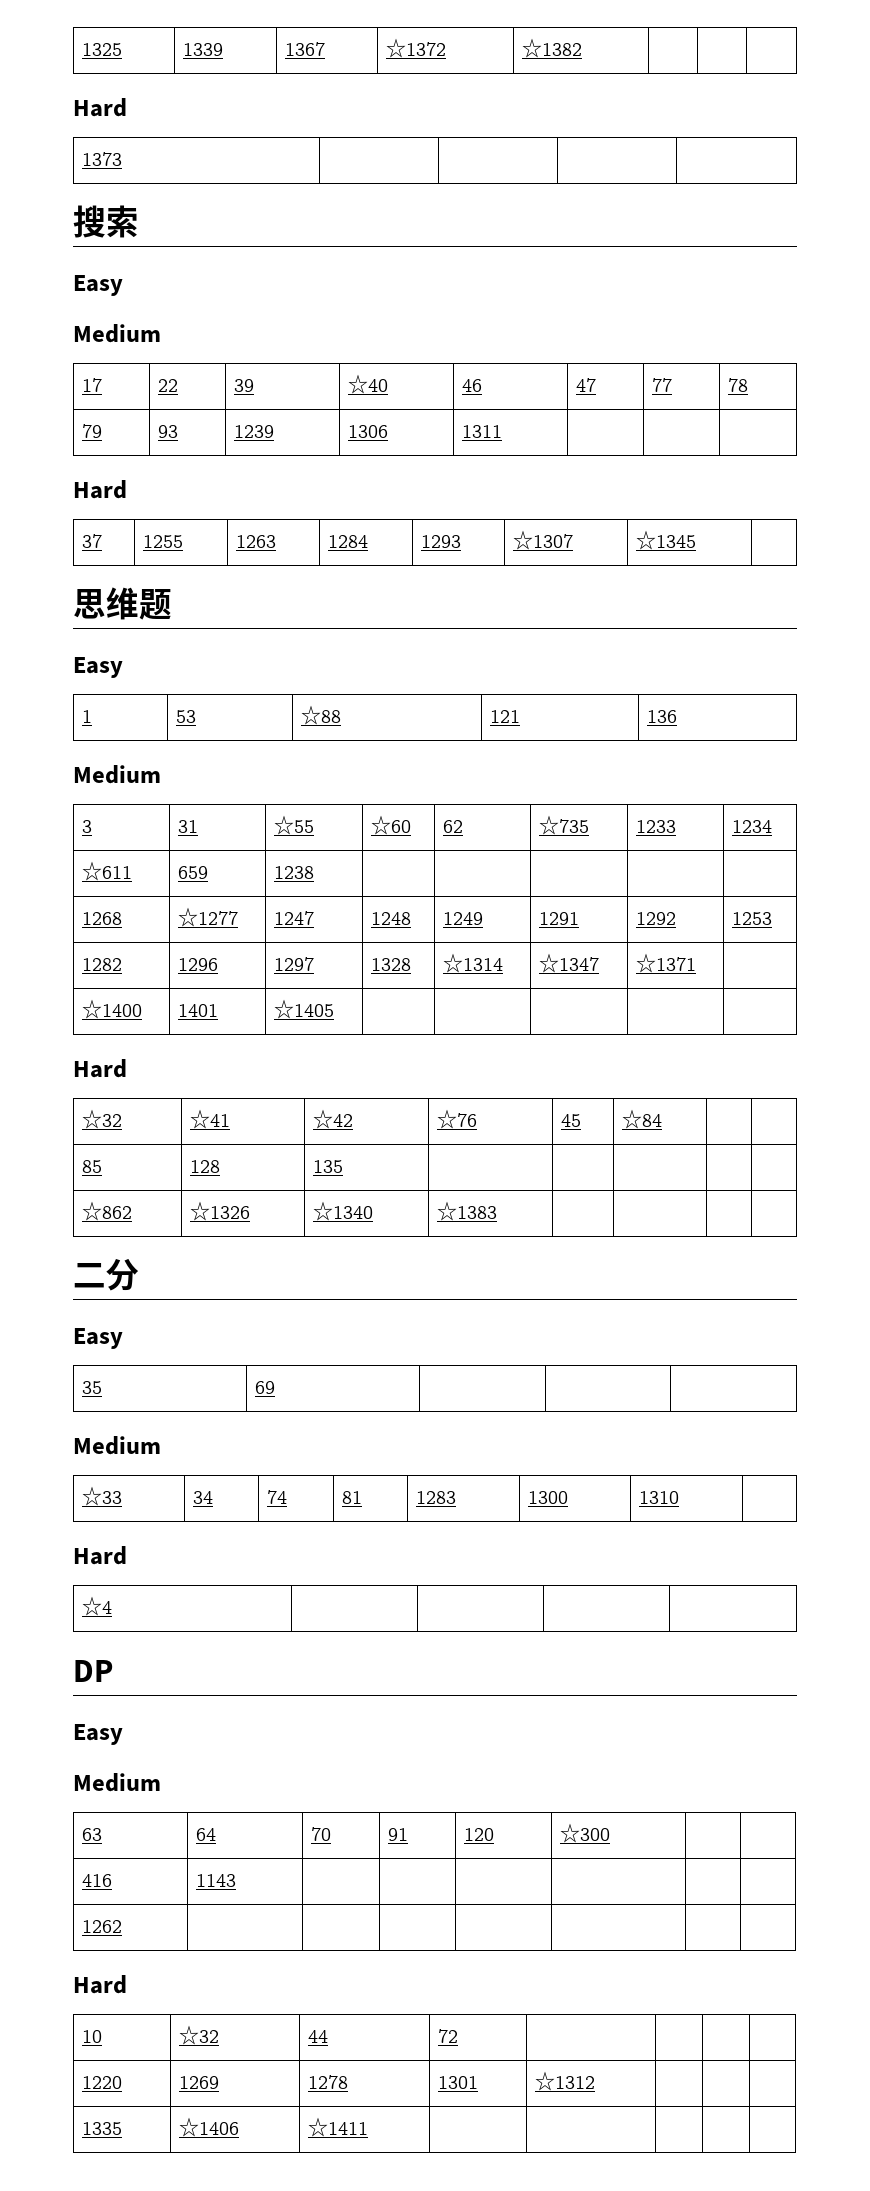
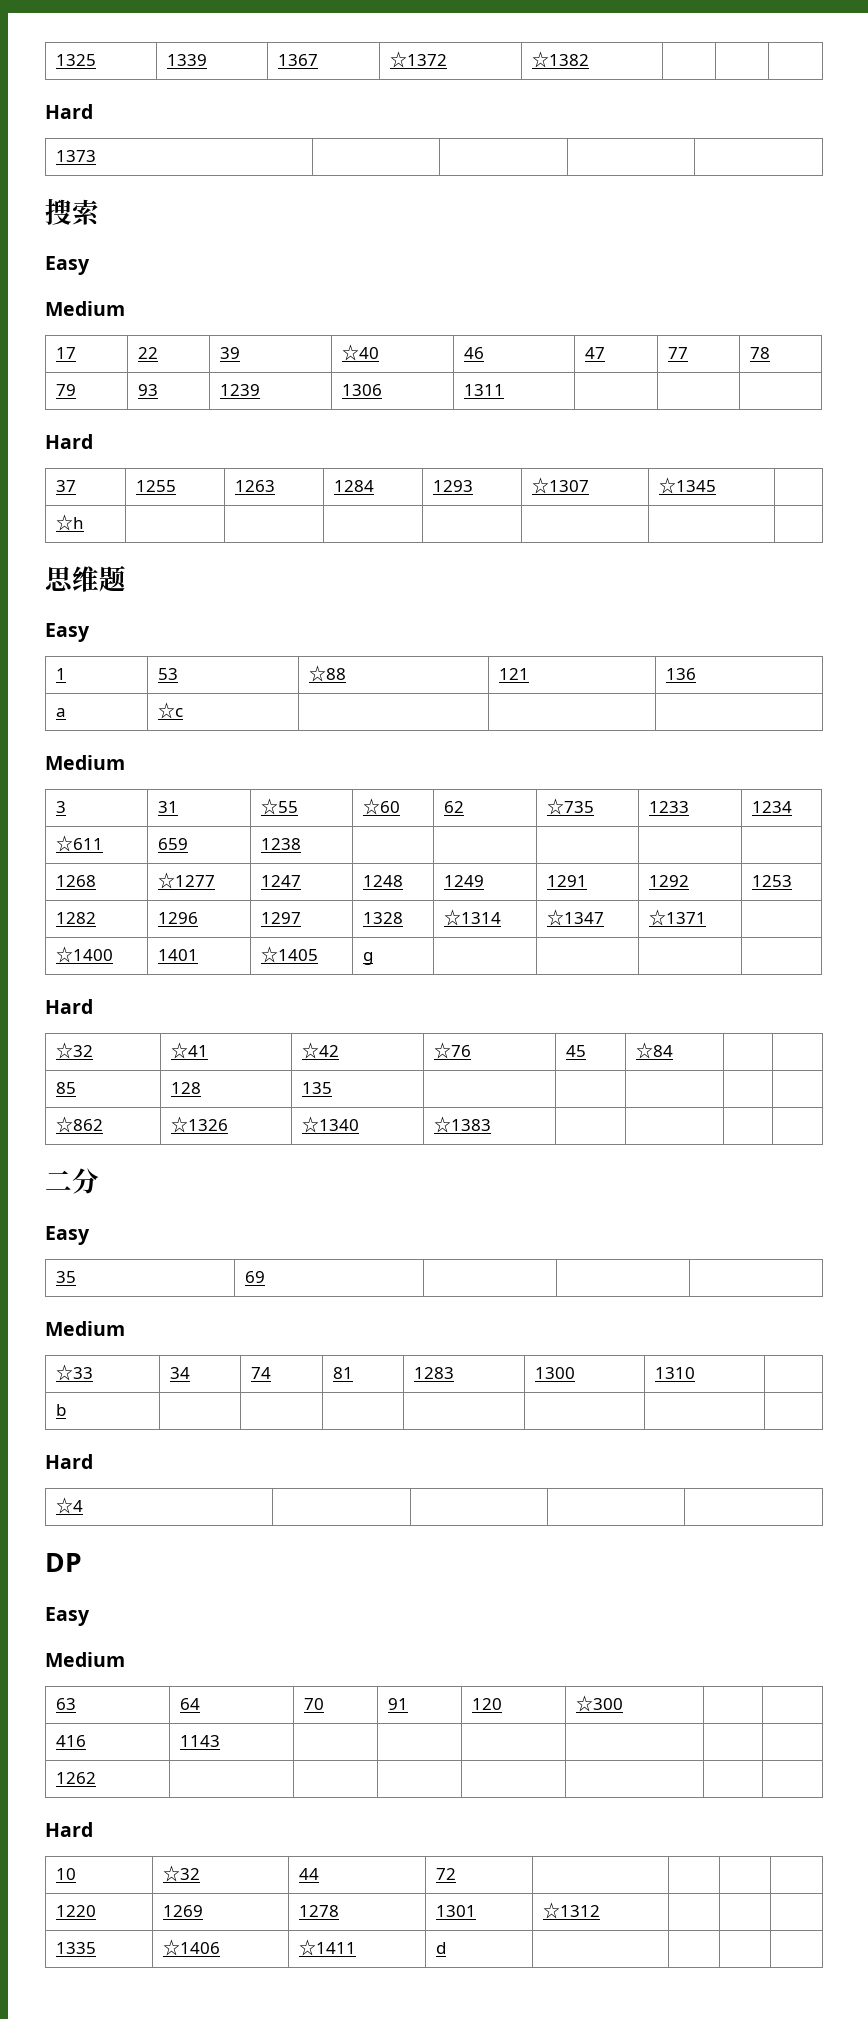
(697, 540) none -> [55,514,84,531] // ☆h | | | | | | |
(678, 716) none -> [55,708,66,717] [157,702,183,719] // a | ☆c | | |
(335, 1009) none -> [362,952,373,965] g
(680, 1497) none -> [55,1404,66,1416] // b | | | | | | |
(369, 2127) none -> [435,1942,446,1954] d

